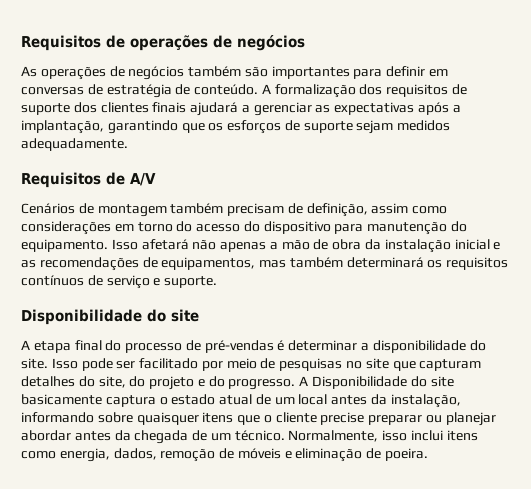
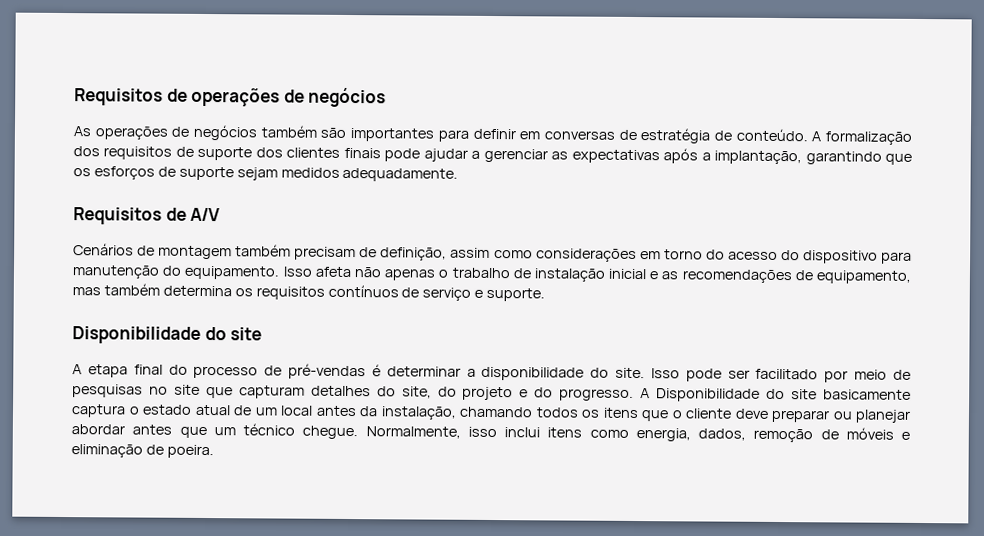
[190,102,239,116] ajudará -> [384,148,468,162] pode ajudar
[141,239,189,250] afetará -> [314,266,352,278] afeta
[269,239,382,250] a mão de obra da -> [438,267,531,279] o trabalho de
[161,257,256,270] equipamentos, -> [816,270,911,284] equipamento,
[346,257,424,268] determinará -> [162,285,232,297] determina
[21,412,199,425] informando sobre quaisquer -> [459,406,600,418] chamando todos os
[320,412,365,425] precise -> [734,408,769,419] deve
[114,430,285,444] da chegada de um técnico. -> [179,423,359,440] que um técnico chegue.

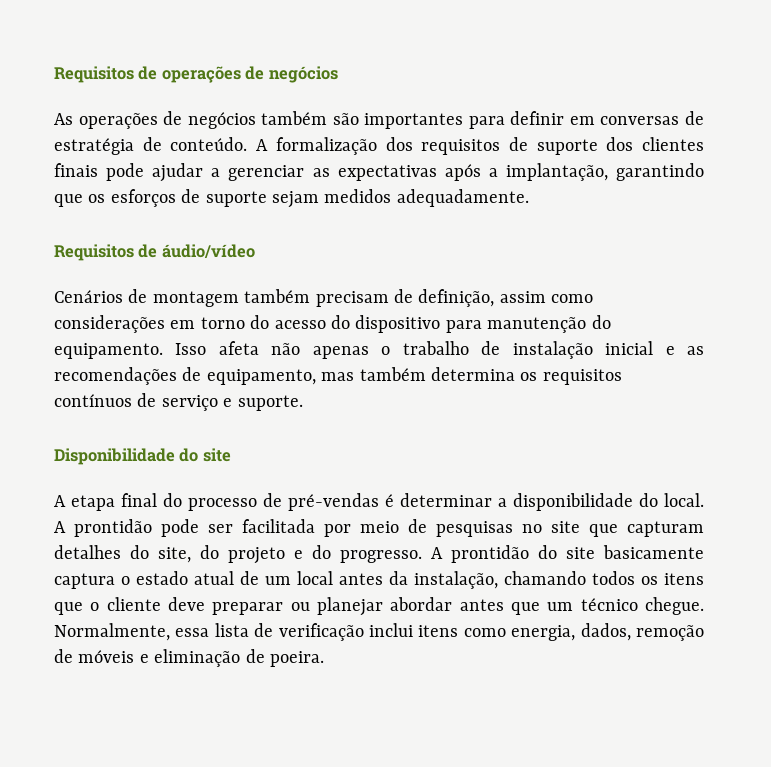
[190,207,221,222] A/V -> [161,244,255,259] áudio/vídeo
[615,367,680,379] site. Isso -> [664,493,704,507] [54,519,152,537] local. A prontidão
[755,368,819,380] facilitado -> [242,519,315,533] facilitada
[656,388,761,402] Disponibilidade -> [451,545,529,563] prontidão
[467,426,497,438] isso -> [175,623,364,641] essa lista de verificação

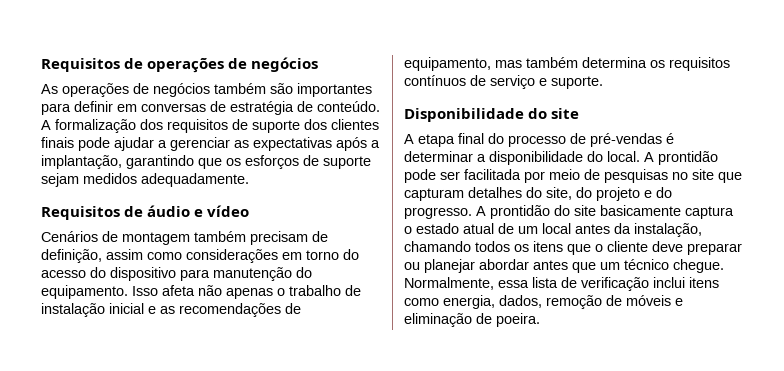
[161,244,255,259] áudio/vídeo -> [147,205,250,217] áudio e vídeo

